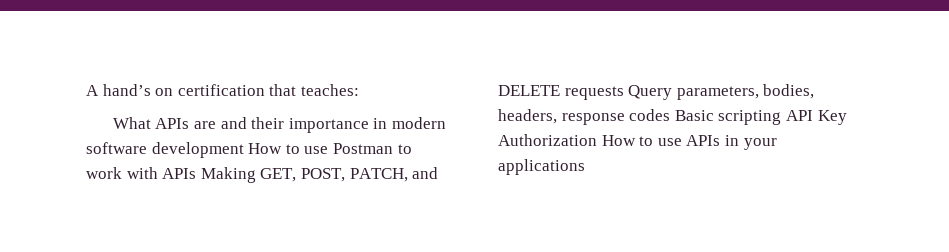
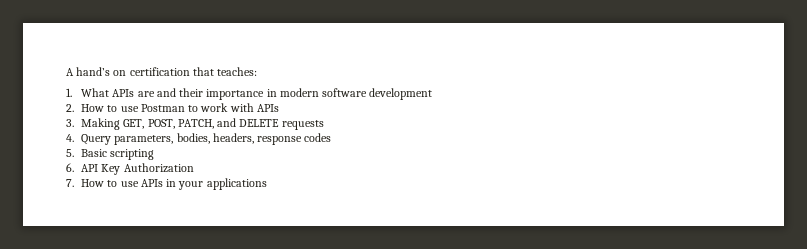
(359, 90) none -> [66,88,72,97] 1.
(244, 150) none -> [66,104,74,112] // 2.
(197, 173) none -> [66,119,74,127] // 3.
(624, 93) none -> [66,134,74,142] // 4.
(671, 115) none -> [66,149,74,157] // 5.
(782, 117) none -> [66,163,74,172] // 6.
(597, 140) none -> [66,179,74,187] // 7.

